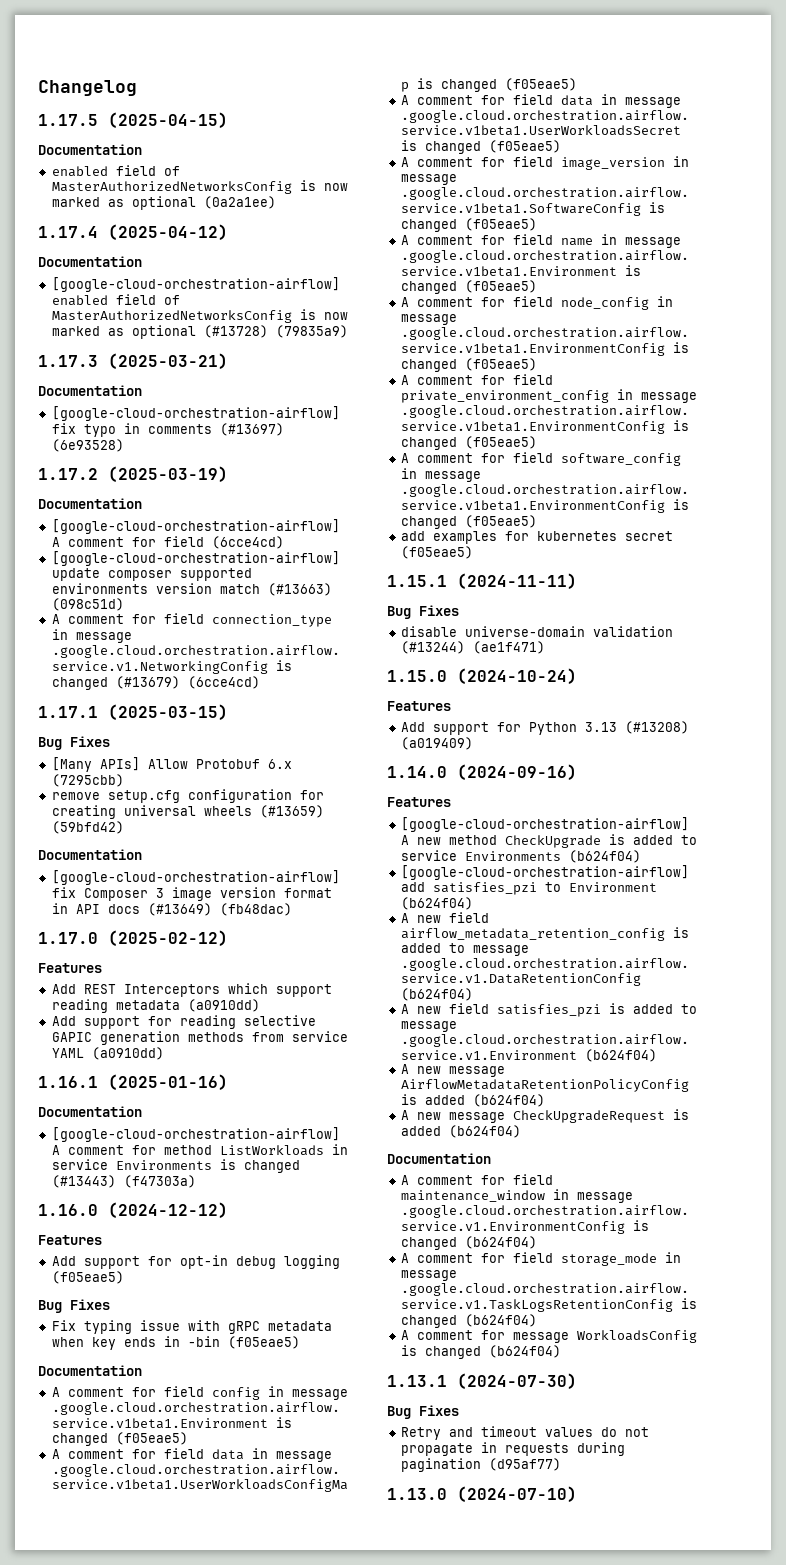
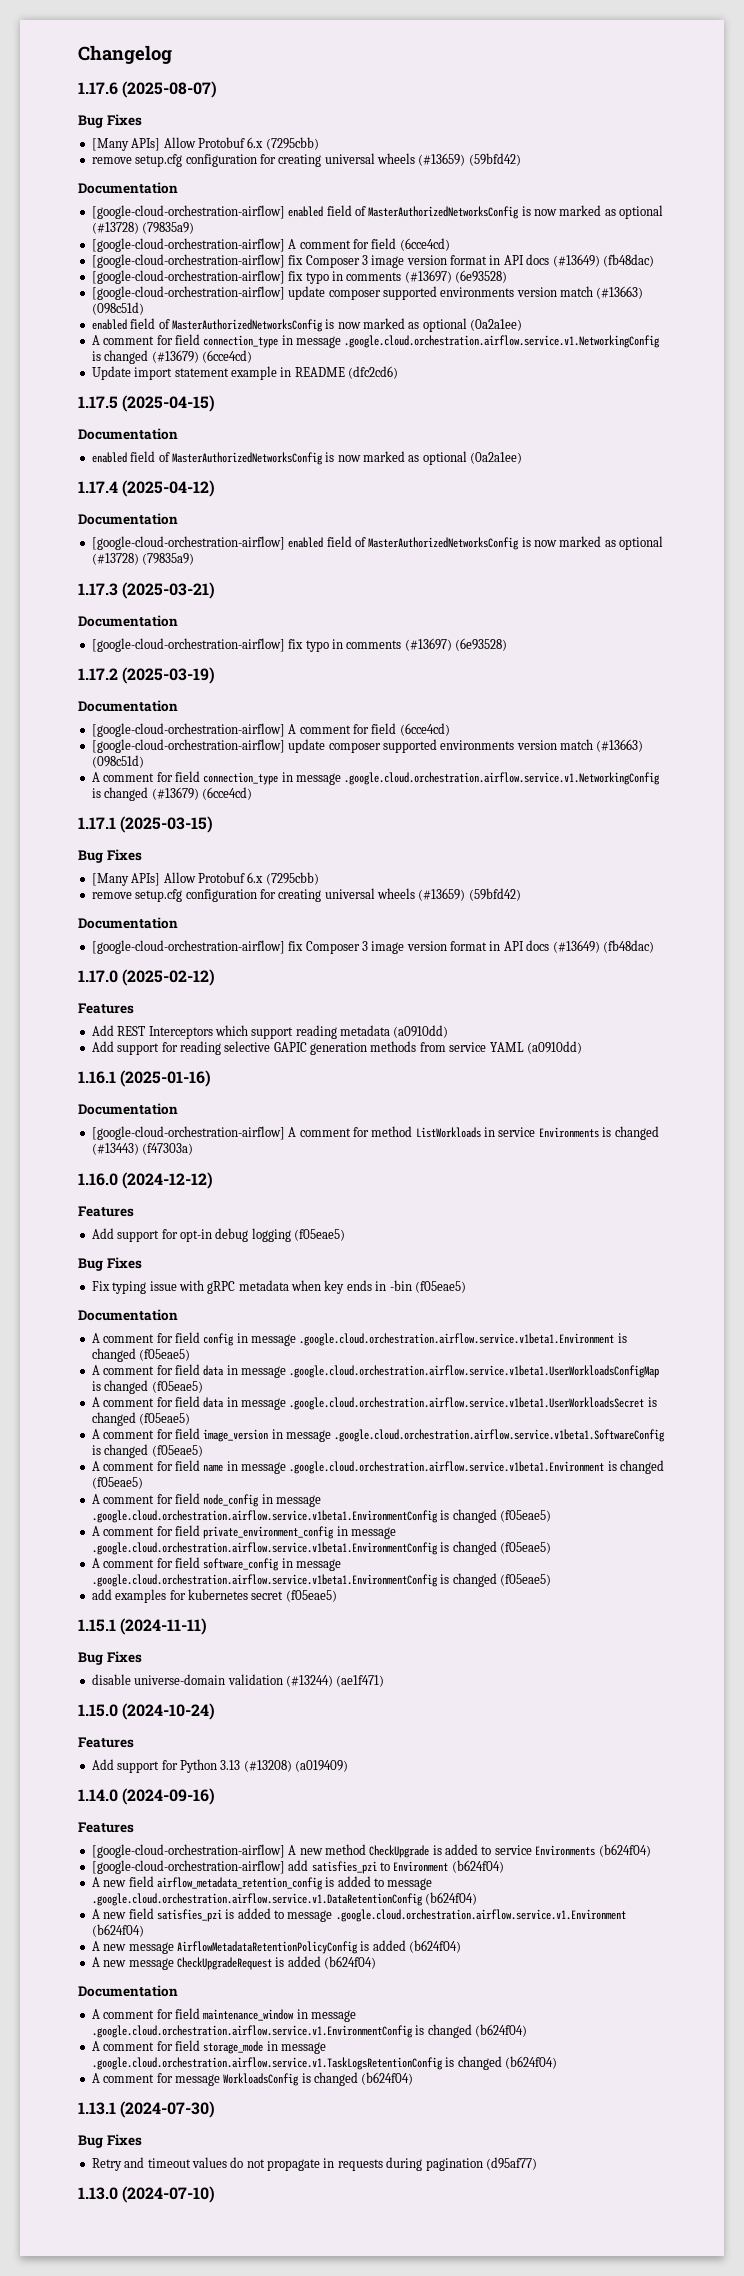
(137, 88) none -> [78,81,218,98] [78,114,142,128] [91,137,319,151] [91,153,521,167] [78,182,178,194] [91,205,664,219] [91,222,195,234] [91,238,450,252] [91,254,654,268] [91,270,507,284] [91,286,644,300] [91,302,144,315] [91,318,523,332] [91,334,661,348] [91,350,252,364] [91,366,398,380] // 1.17.6 (2025-08-07) // Bug Fixes // [Many APIs] Allow Protobuf 6.x (7295cbb) // remove setup.cfg configuration for creating universal wheels (#13659) (59bfd42) // Documentation // [google-cloud-orchestration-airflow] enabled field of MasterAuthorizedNetworksConfig is now marked as optional (#13728) (79835a9) // [google-cloud-orchestration-airflow] A comment for field (6cce4cd) // [google-cloud-orchestration-airflow] fix Composer 3 image version format in API docs (#13649) (fb48dac) // [google-cloud-orchestration-airflow] fix typo in comments (#13697) (6e93528) // [google-cloud-orchestration-airflow] update composer supported environments version match (#13663) (098c51d) // enabled field of MasterAuthorizedNetworksConfig is now marked as optional (0a2a1ee) // A comment for field connection_type in message .google.cloud.orchestration.airflow.service.v1.NetworkingConfig is changed (#13679) (6cce4cd) // Update import statement example in README (dfc2cd6)

